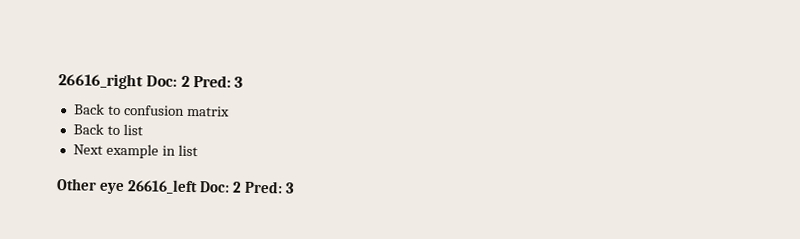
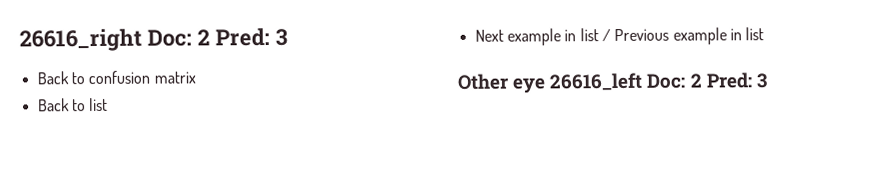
(198, 150) none -> [601,27,765,45] / Previous example in list

